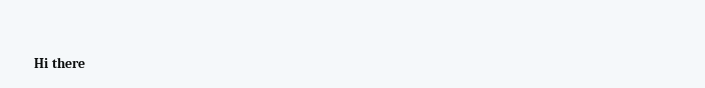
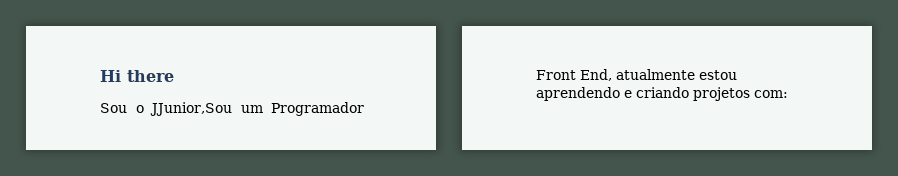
(85, 62) none -> [100,102,364,116] [536,69,737,81] [536,87,788,101] // Sou o JJunior,Sou um Programador Front End, atualmente estou aprendendo e criando projetos com:

